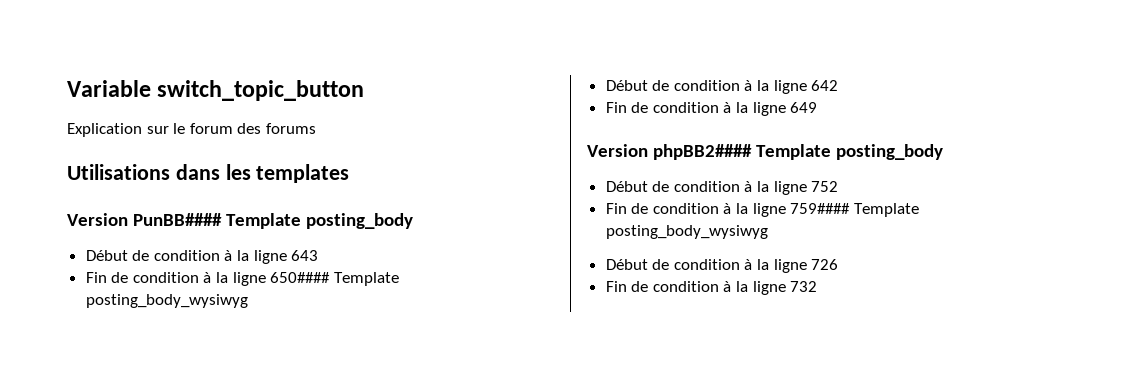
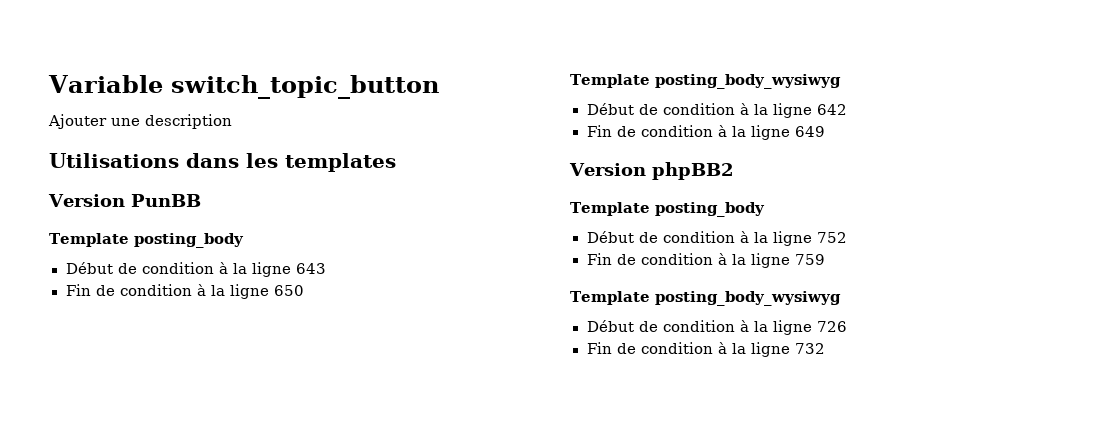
[67,123,316,137] Explication sur le forum des forums -> [48,114,232,129] Ajouter une description
[133,213,223,226] PunBB#### -> [130,194,201,207] PunBB //
[270,272,331,283] 650#### -> [273,285,304,296] 650 //
[653,144,753,160] phpBB2#### -> [651,162,734,180] phpBB2 //
[790,203,851,214] 759#### -> [794,254,825,265] 759 //

